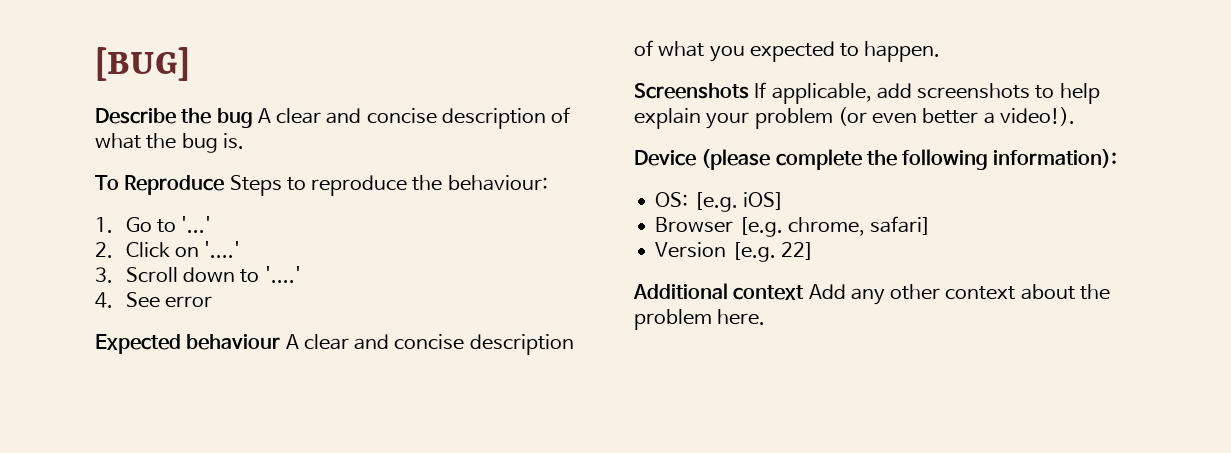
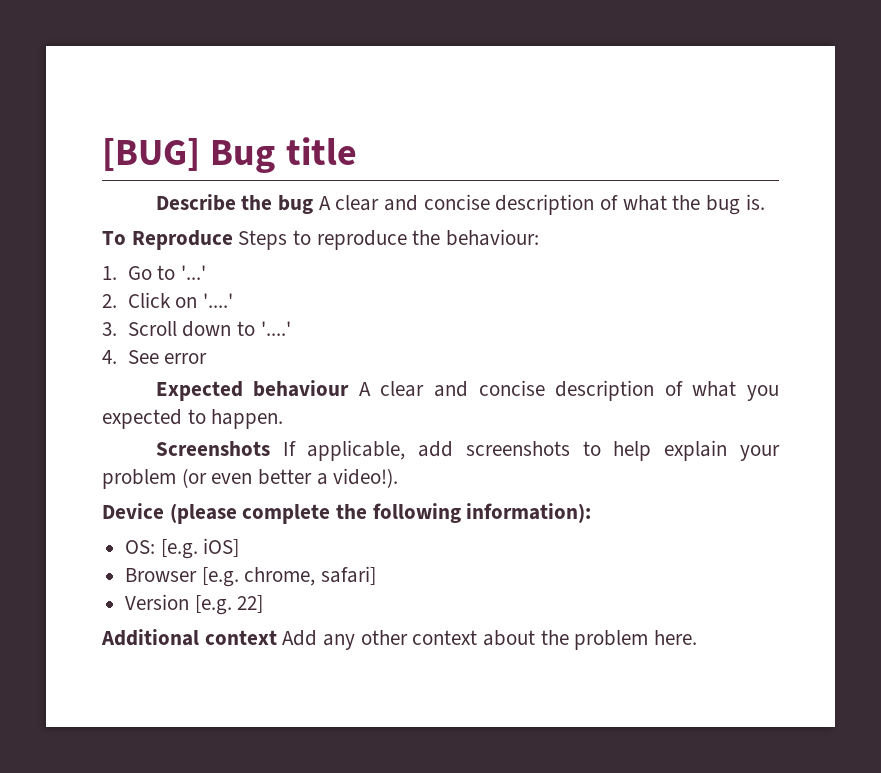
(190, 64) none -> [210,137,357,173] Bug title

